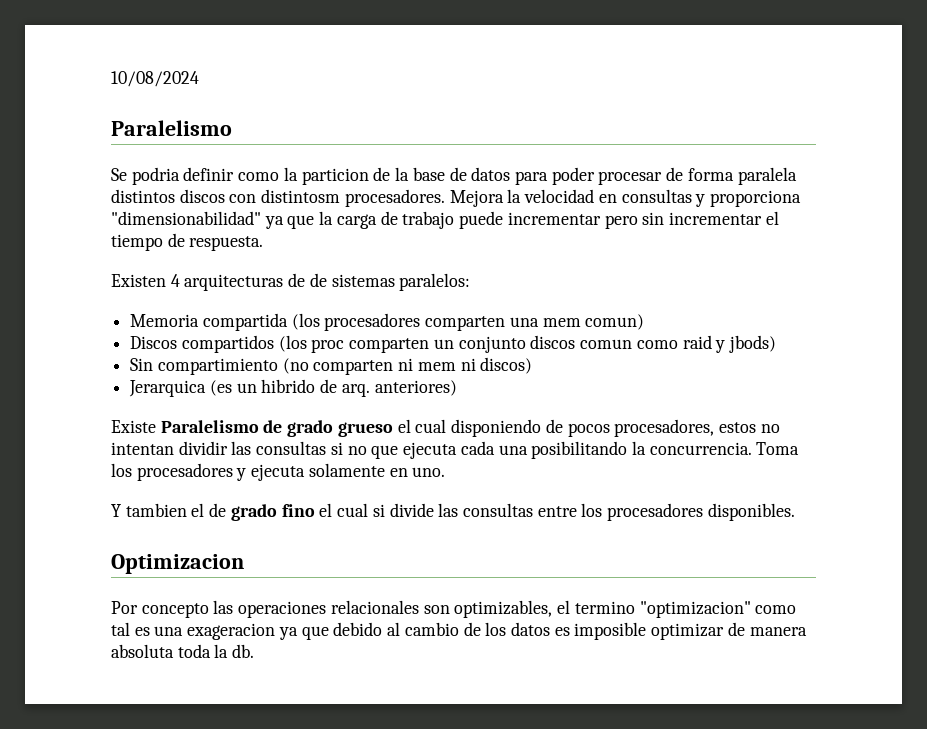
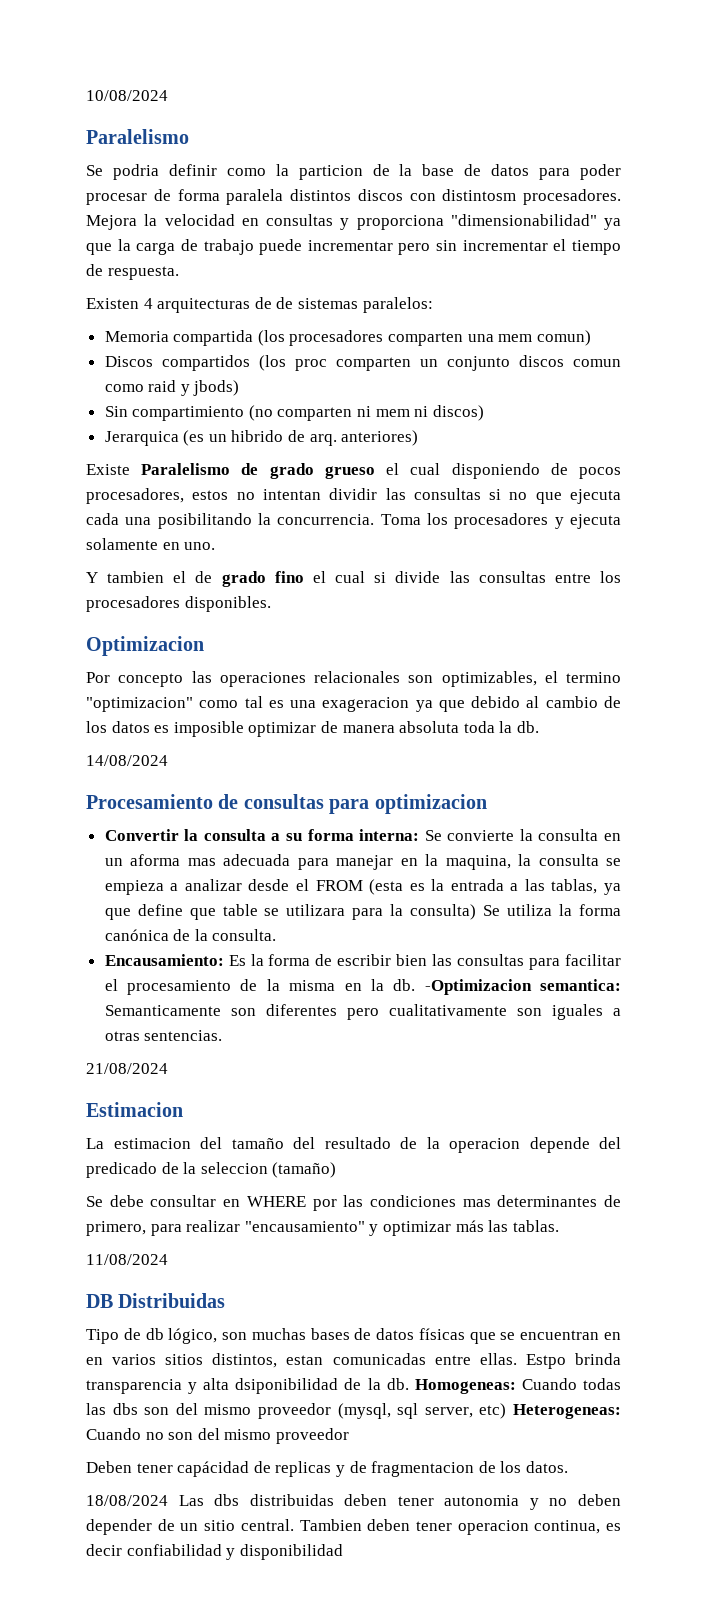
(255, 651) none -> [86,755,168,766] [86,794,487,814] [104,829,621,841] [104,854,621,870] [104,879,622,895] [104,904,621,920] [104,929,277,941] [104,954,621,970] [104,979,621,995] [104,1004,621,1020] [104,1030,223,1041] [86,1063,168,1074] [86,1102,183,1117] [86,1137,621,1153] [86,1162,337,1178] [86,1195,621,1211] [86,1220,559,1236] [86,1254,168,1265] [86,1293,226,1308] [86,1328,621,1344] [86,1353,621,1369] [86,1378,621,1394] [86,1403,622,1419] [86,1428,349,1444] [86,1461,568,1477] [86,1494,621,1510] [86,1519,621,1535] [86,1544,343,1560] // 14/08/2024 // Procesamiento de consultas para optimizacion // Convertir la consulta a su forma interna: Se convierte la consulta en un aforma mas adecuada para manejar en la maquina, la consulta se empieza a analizar desde el FROM (esta es la entrada a las tablas, ya que define que table se utilizara para la consulta) Se utiliza la forma canónica de la consulta. // Encausamiento: Es la forma de escribir bien las consultas para facilitar el procesamiento de la misma en la db. -Optimizacion semantica: Semanticamente son diferentes pero cualitativamente son iguales a otras sentencias. // 21/08/2024 // Estimacion // La estimacion del tamaño del resultado de la operacion depende del predicado de la seleccion (tamaño) // Se debe consultar en WHERE por las condiciones mas determinantes de primero, para realizar "encausamiento" y optimizar más las tablas. // 11/08/2024 // DB Distribuidas // Tipo de db lógico, son muchas bases de datos físicas que se encuentran en en varios sitios distintos, estan comunicadas entre ellas. Estpo brinda transparencia y alta dsiponibilidad de la db. Homogeneas: Cuando todas las dbs son del mismo proveedor (mysql, sql server, etc) Heterogeneas: Cuando no son del mismo proveedor // Deben tener capácidad de replicas y de fragmentacion de los datos. // 18/08/2024 Las dbs distribuidas deben tener autonomia y no deben depender de un sitio central. Tambien deben tener operacion continua, es decir confiabilidad y disponibilidad

